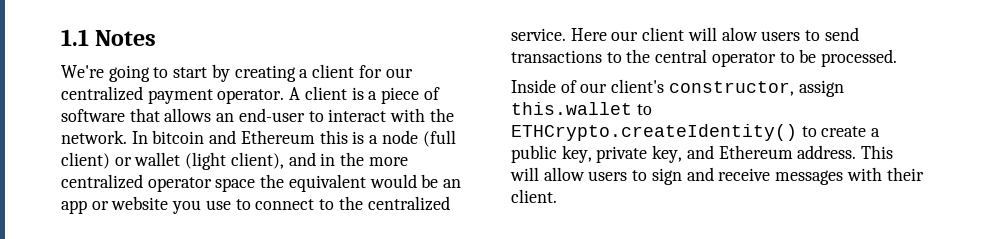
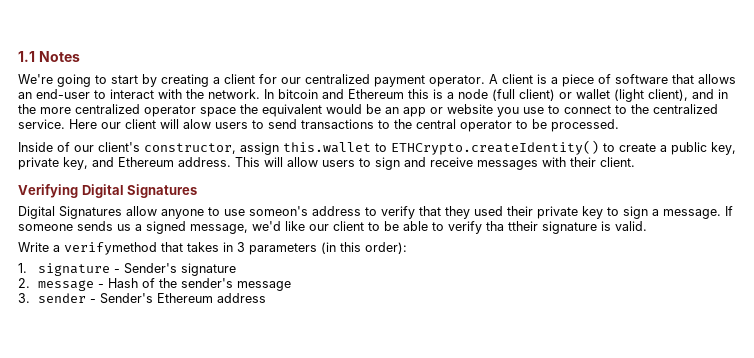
(557, 196) none -> [18,184,198,198] [18,206,733,219] [18,221,647,234] [18,242,407,255] [18,263,237,276] [18,278,292,291] [18,293,267,304] // Verifying Digital Signatures // Digital Signatures allow anyone to use someon's address to verify that they used their private key to sign a message. If someone sends us a signed message, we'd like our client to be able to verify tha ttheir signature is valid. // Write a verifymethod that takes in 3 parameters (in this order): // 1. signature - Sender's signature // 2. message - Hash of the sender's message // 3. sender - Sender's Ethereum address

